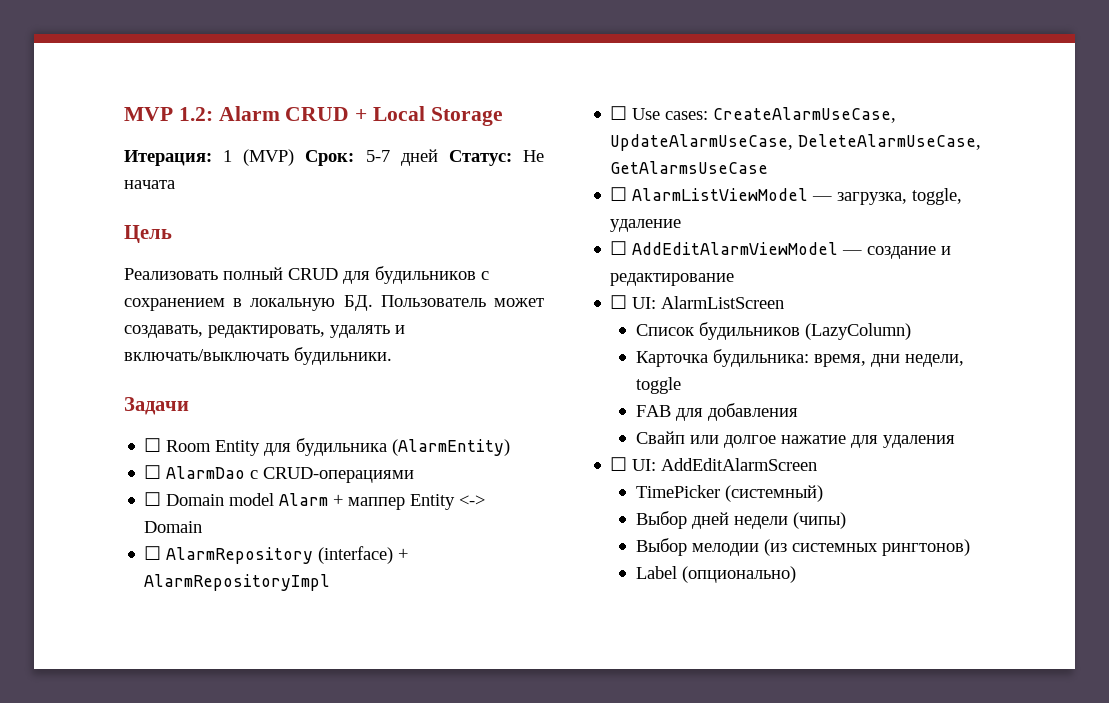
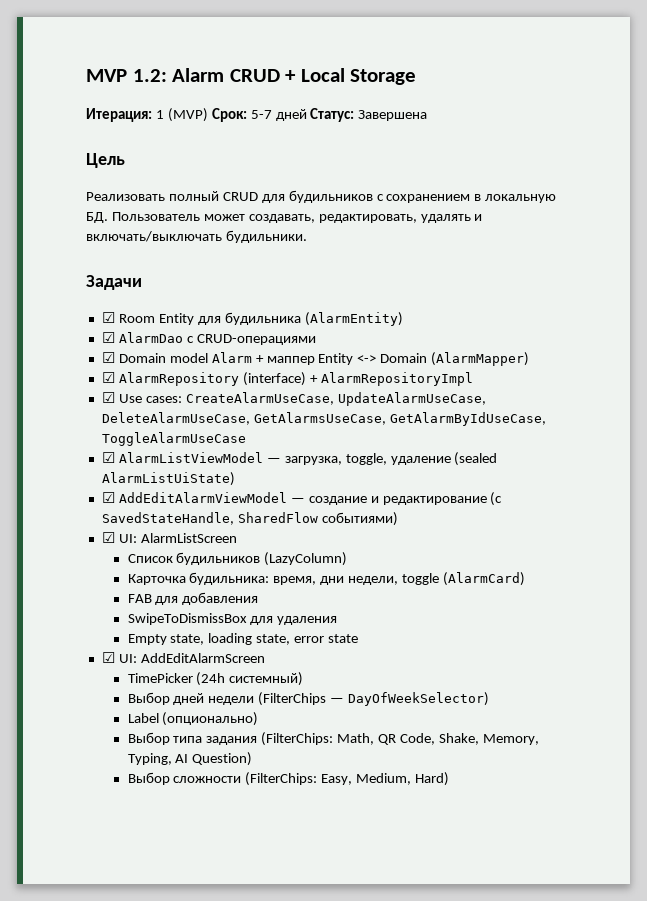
[523,150,544,162] [124,180,175,189] Не начата -> [358,110,428,121] Завершена
[144,438,162,452] ☐ -> [101,312,115,323] ☑
[144,465,162,479] ☐ -> [101,332,115,343] ☑
[144,492,162,506] ☐ -> [101,352,115,363] ☑
[144,546,162,560] // ☐ -> [431,352,530,366] [101,372,115,383] (AlarmMapper) // ☑
[610,106,628,120] ☐ -> [101,392,115,403] ☑
[610,161,769,174] [610,187,628,201] GetAlarmsUseCase // ☐ -> [253,412,546,426] [101,432,246,446] [101,452,115,463] GetAlarmsUseCase, GetAlarmByIdUseCase, ToggleAlarmUseCase // ☑
[610,241,628,255] // ☐ -> [454,452,498,466] [101,472,235,486] [101,492,115,503] (sealed AlarmListUiState) // ☑
[610,295,628,309] // ☐ -> [490,492,503,506] [101,512,398,526] [101,532,115,543] (с SavedStateHandle, SharedFlow событиями) // ☑
(682, 385) none -> [442,572,525,586] (AlarmCard)
[636,431,956,448] [610,457,628,471] Свайп или долгое нажатие для удаления // ☐ -> [127,613,338,625] [127,633,359,645] [101,652,115,663] SwipeToDismissBox для удаления // Empty state, loading state, error state // ☑
[725,485,824,502] (системный) -> [196,672,304,686] (24h системный)
[793,512,847,529] [636,538,971,556] [636,566,797,583] (чипы) // Выбор мелодии (из системных рингтонов) // Label (опционально) -> [258,692,490,706] [127,712,259,726] [127,732,539,746] [127,752,253,766] [127,772,450,786] (FilterChips — DayOfWeekSelector) // Label (опционально) // Выбор типа задания (FilterChips: Math, QR Code, Shake, Memory, Typing, AI Question) // Выбор сложности (FilterChips: Easy, Medium, Hard)

